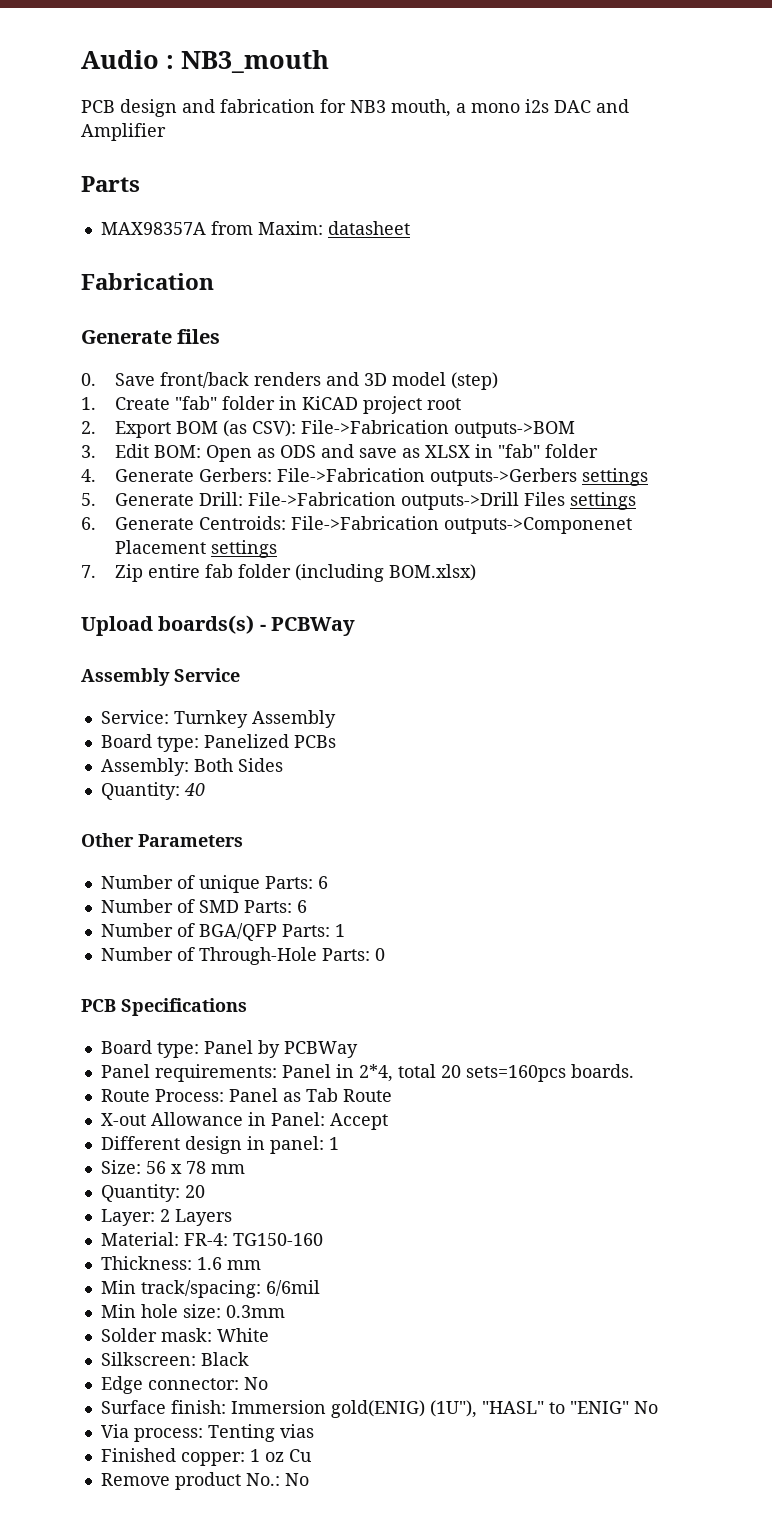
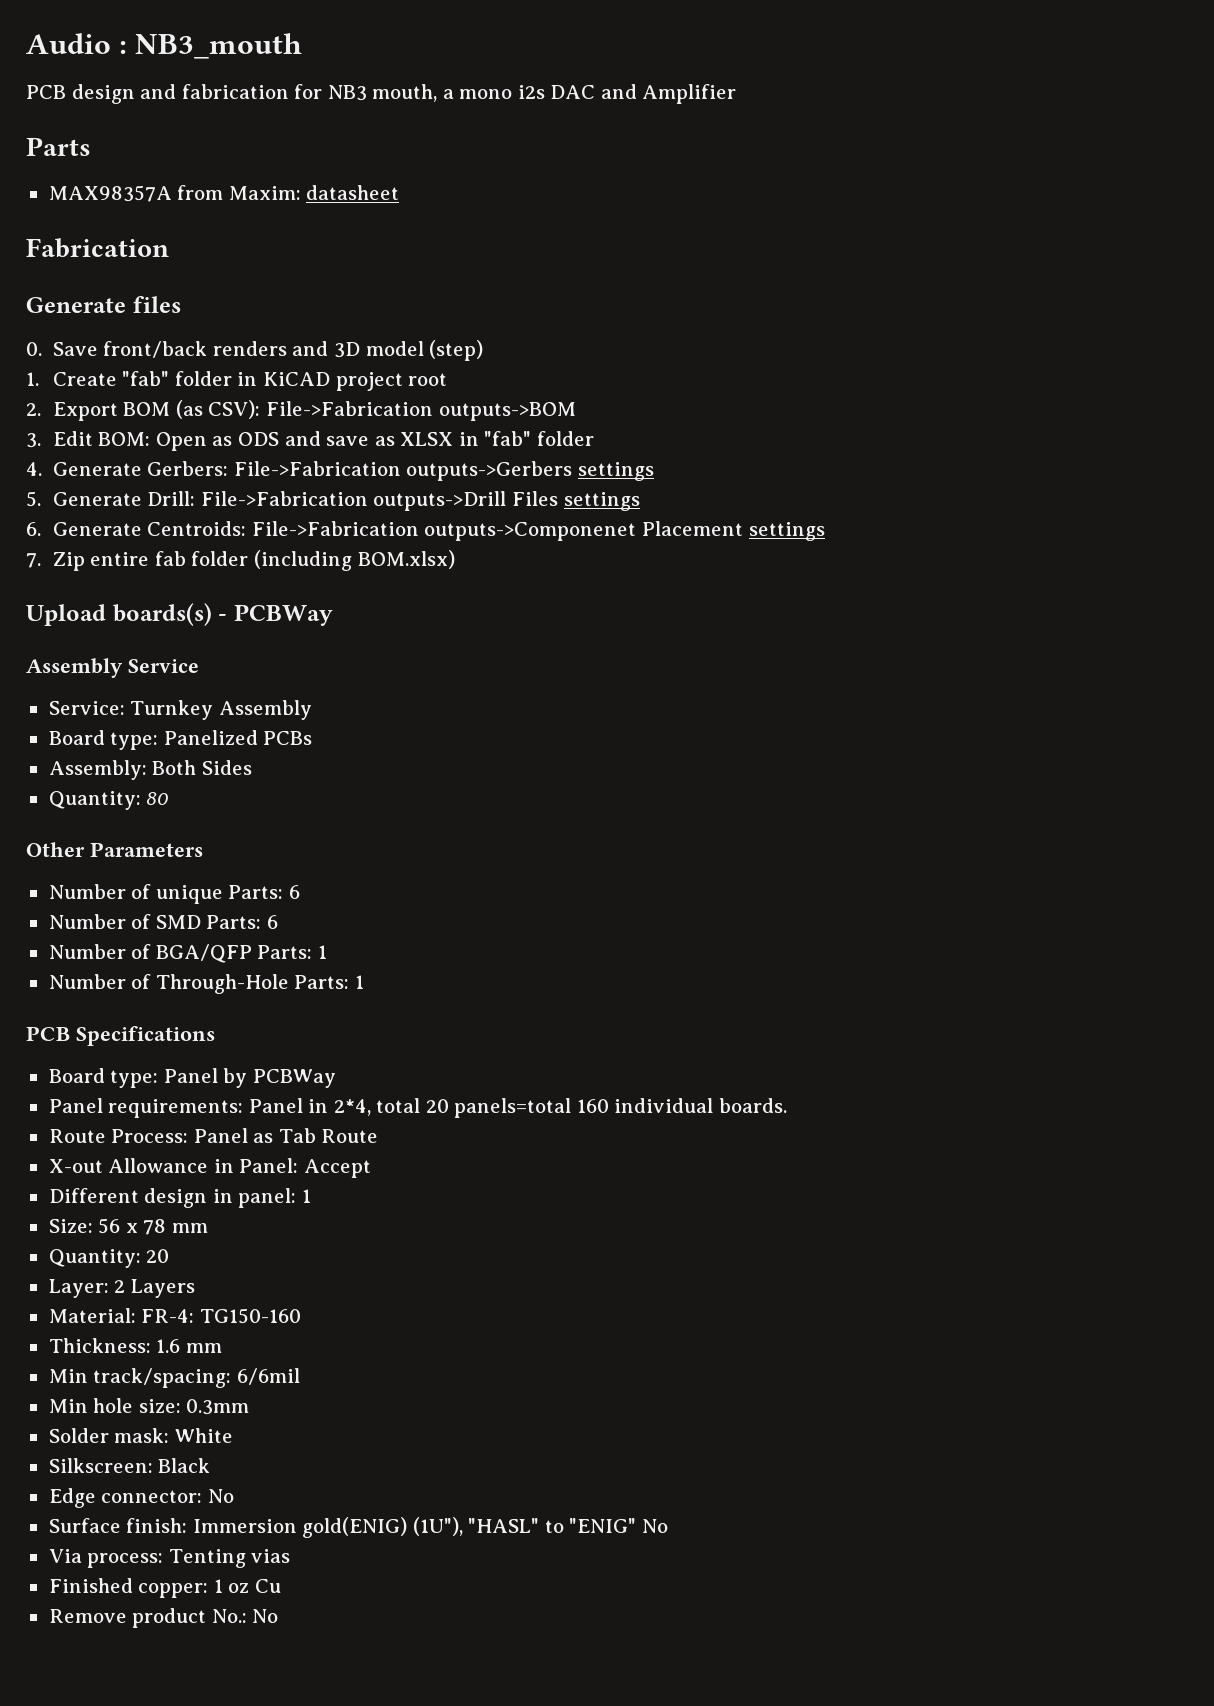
[183,783,205,796] 40 -> [146,792,169,805] 80
[374,948,385,961] 0 -> [354,975,364,989] 1
[465,1065,566,1082] sets=160pcs -> [454,1098,714,1118] panels=total 160 individual

